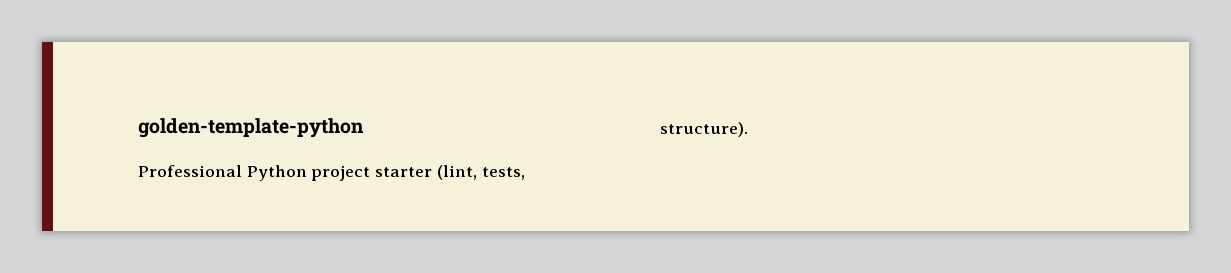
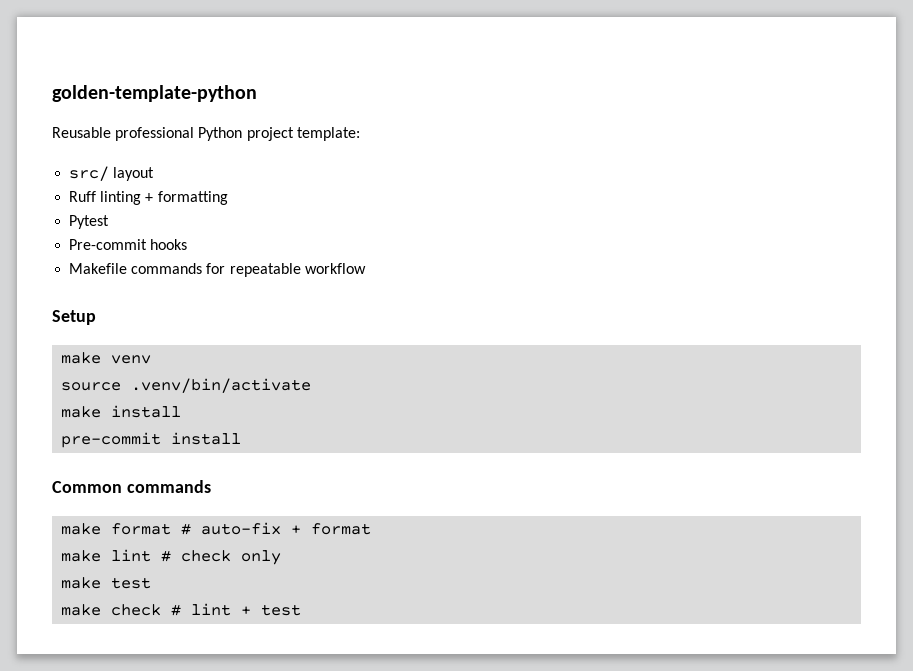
[138,165,525,181] [660,122,748,137] Professional Python project starter (lint, tests, structure). -> [52,127,360,141] [69,166,155,181] [69,191,228,205] [69,215,110,229] [69,239,188,250] [69,263,366,277] [52,310,96,325] [61,352,152,364] [61,378,312,393] [61,405,182,418] [61,432,242,448] [52,480,211,493] [61,522,372,535] [61,549,282,565] [61,577,152,589] [61,603,302,616] Reusable professional Python project template: // src/ layout // Ruff linting + formatting // Pytest // Pre-commit hooks // Makefile commands for repeatable workflow // Setup // make venv // source .venv/bin/activate // make install // pre-commit install // Common commands // make format # auto-fix + format // make lint # check only // make test // make check # lint + test

